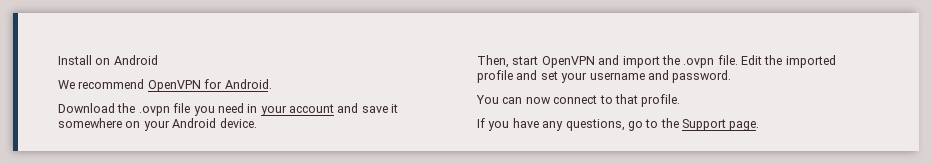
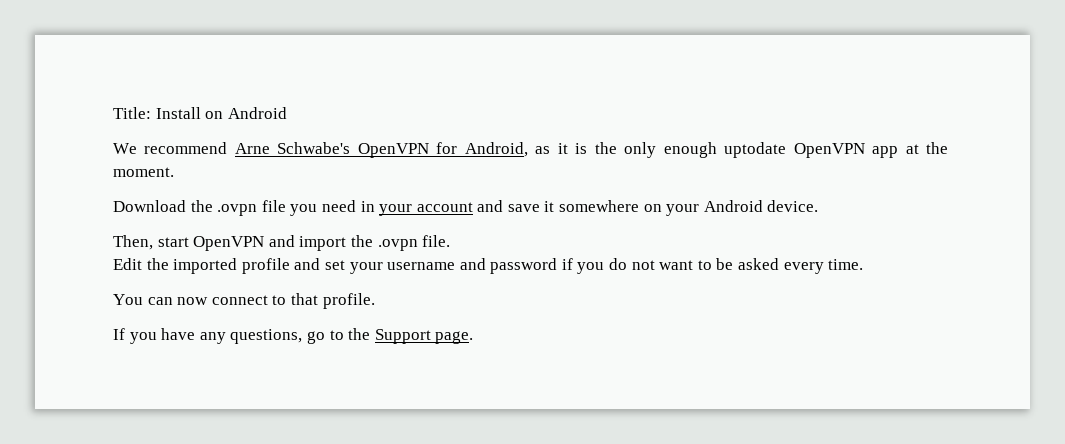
(58, 60) none -> [113,107,151,119] Title:
[147,79,272,92] OpenVPN for Android. -> [234,142,949,158] [113,167,174,177] Arne Schwabe's OpenVPN for Android, as it is the only enough uptodate OpenVPN app at the moment.
(738, 60) none -> (451, 241) //
[672,70,732,83] password. -> [490,258,864,274] password if you do not want to be asked every time.

